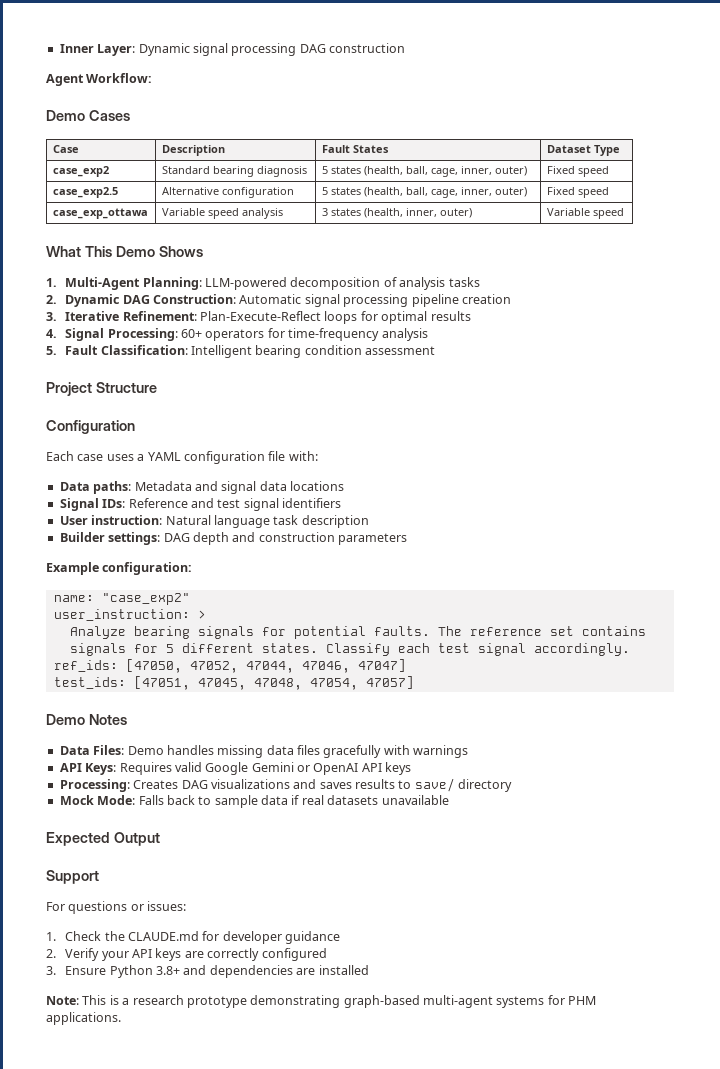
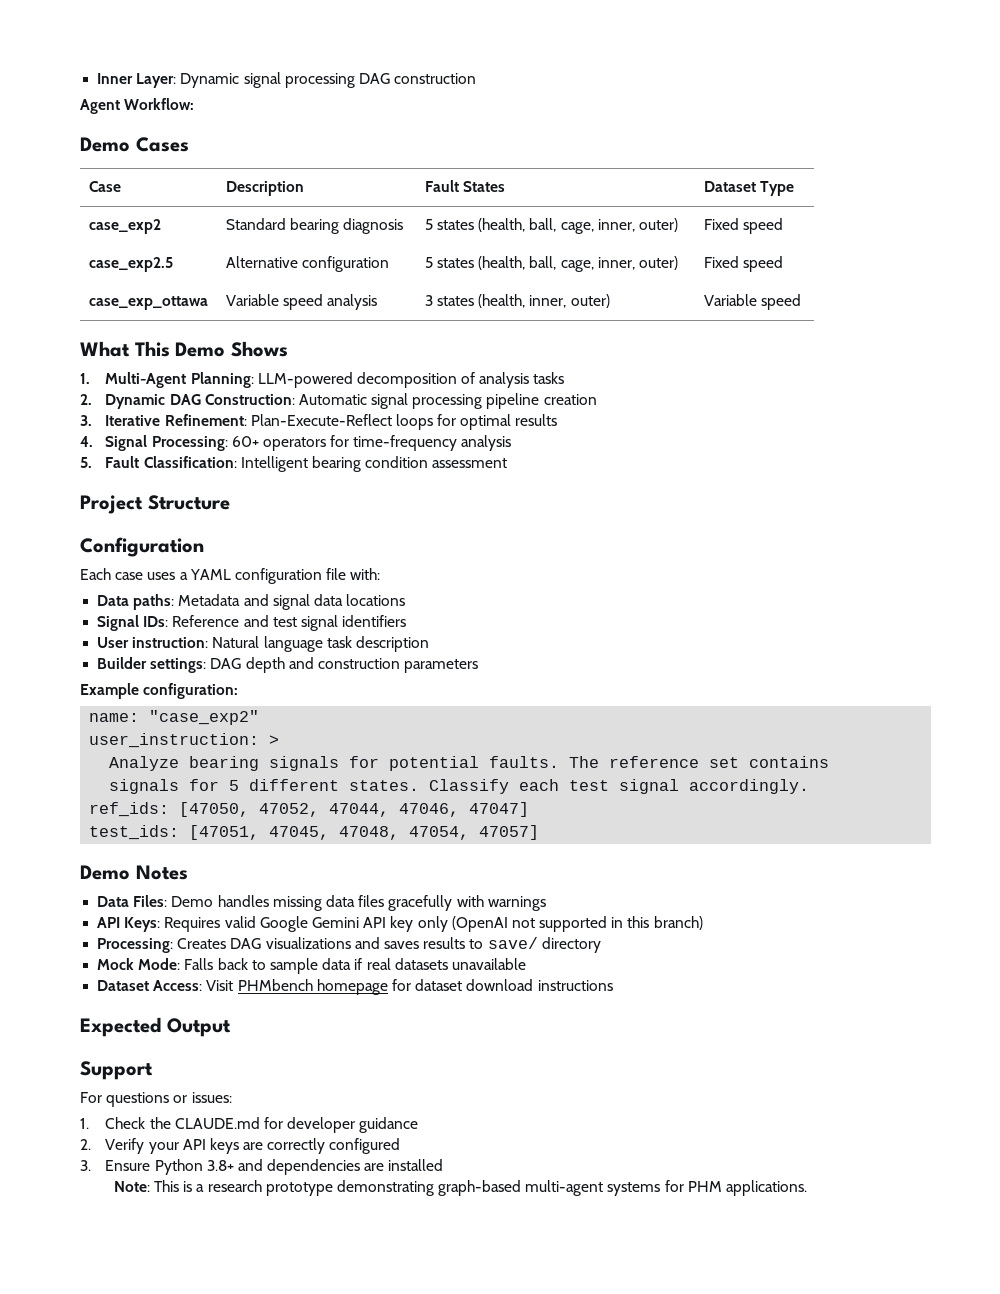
[297,762,412,775] or OpenAI API keys -> [363,916,703,932] API key only (OpenAI not supported in this branch)
(449, 800) none -> [97,979,613,995] // Dataset Access: Visit PHMbench homepage for dataset download instructions

